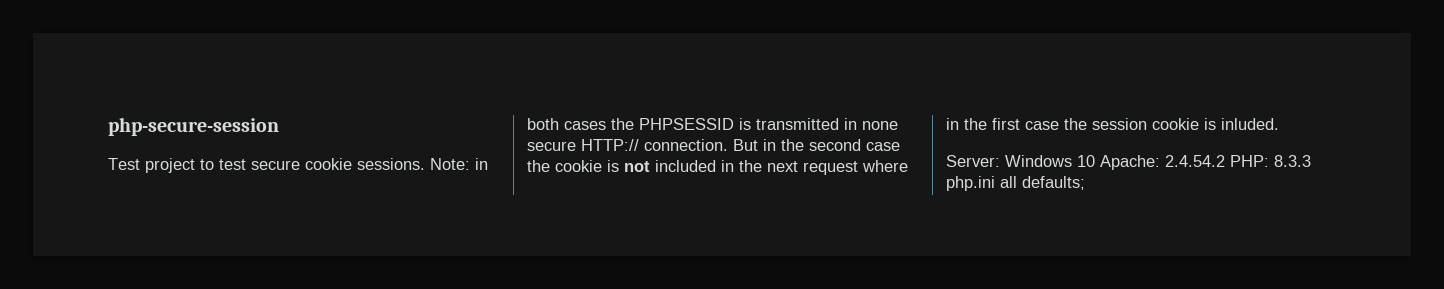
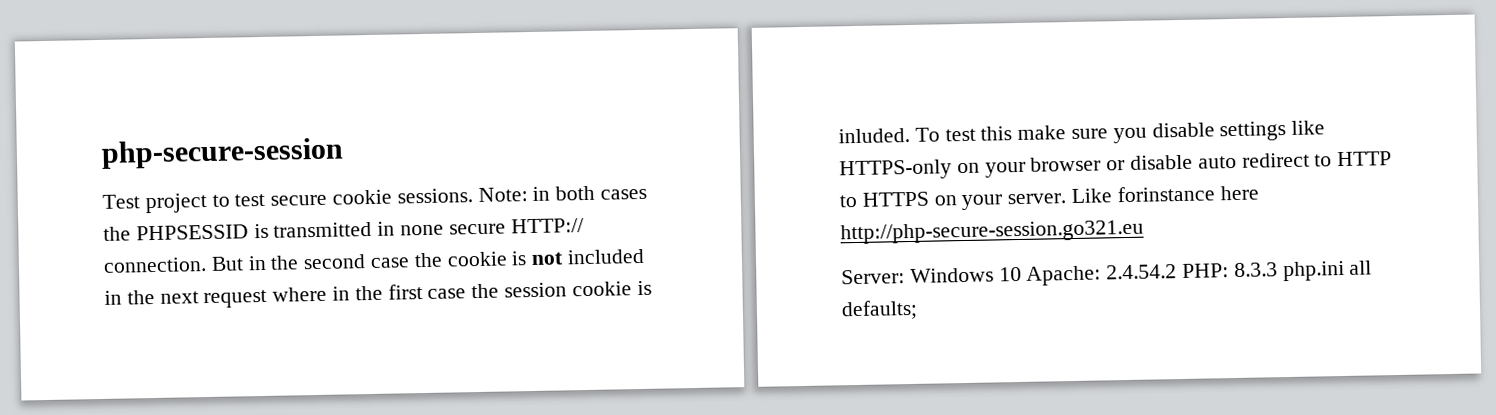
(1279, 124) none -> [914,120,1326,144] [839,151,1393,181] [839,185,1259,211] [840,219,1144,245] To test this make sure you disable settings like HTTPS-only on your browser or disable auto redirect to HTTP to HTTPS on your server. Like forinstance here http://php-secure-session.go321.eu

